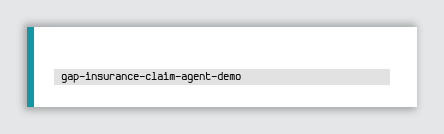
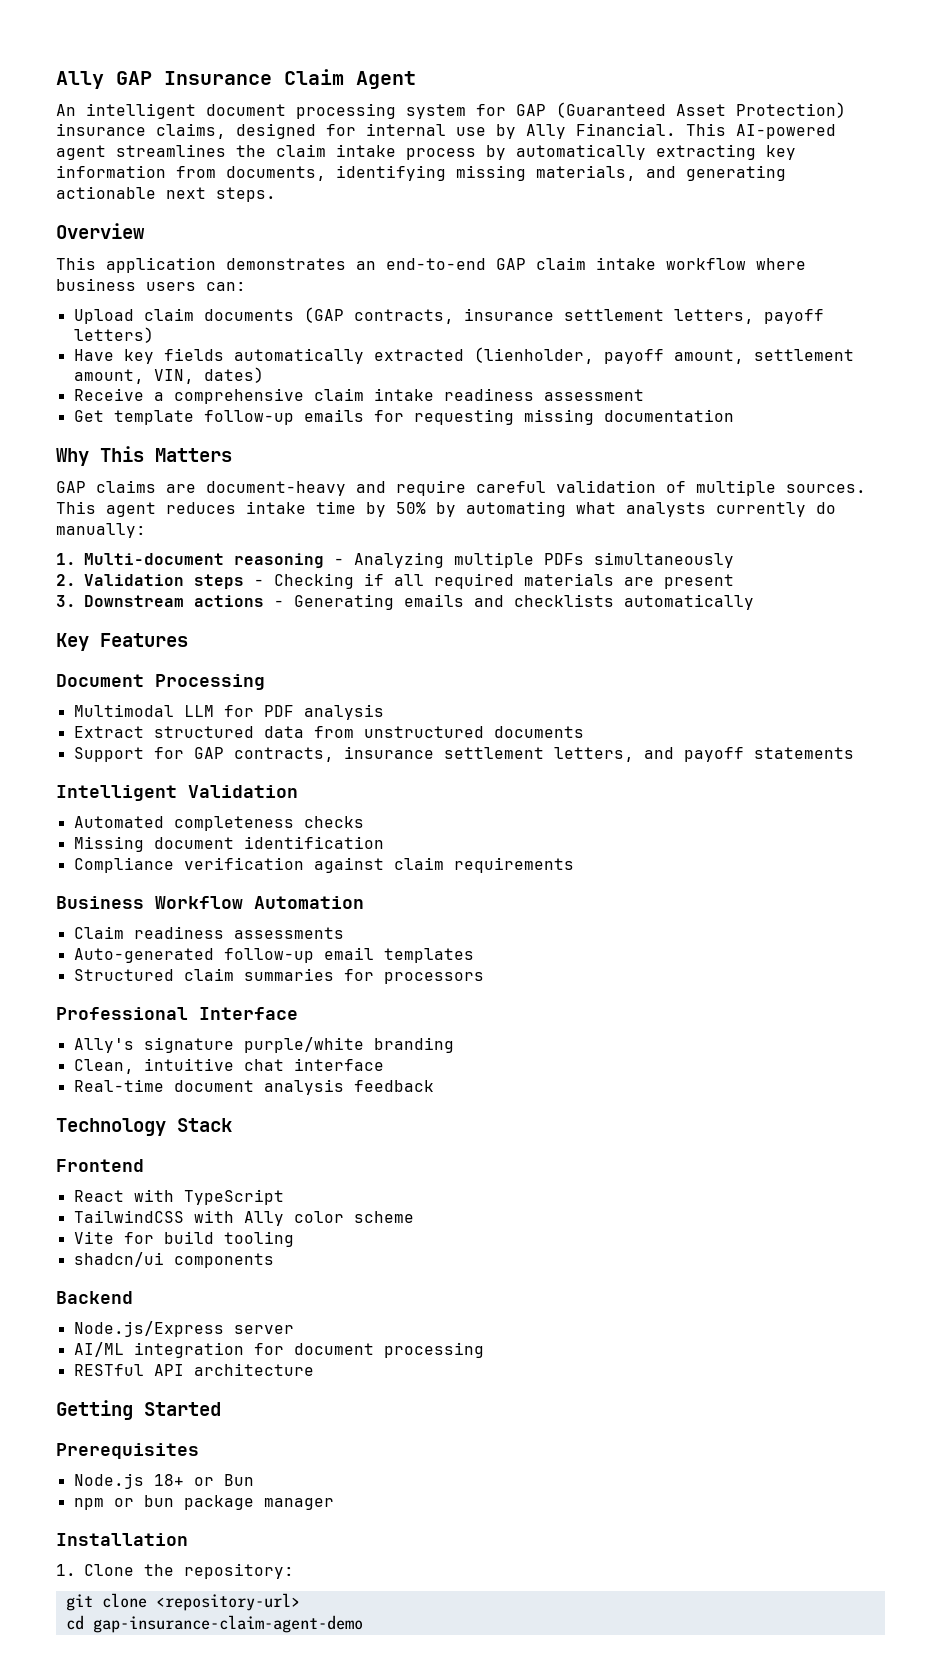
(60, 77) none -> [56,69,416,89] [56,102,846,119] [56,123,836,139] [56,144,796,160] [56,165,786,181] [56,186,276,202] [56,223,145,239] [56,257,806,273] [56,278,246,291] [73,307,824,324] [73,327,154,343] [73,347,854,364] [73,367,264,384] [73,388,644,404] [73,409,734,425] [56,446,232,466] [56,480,866,496] [56,501,836,517] [56,523,146,538] [56,552,734,568] [56,573,734,589] [56,594,754,610] [56,633,188,651] [56,674,265,690] [73,704,384,720] [73,726,584,738] [73,746,854,762] [56,785,298,801] [73,816,364,831] [73,836,384,852] [73,857,574,873] [56,896,364,909] [73,926,344,939] [73,947,474,963] [73,968,484,984] [56,1007,298,1020] [73,1037,454,1053] [73,1058,384,1074] [73,1079,434,1095] [56,1118,232,1136] [56,1159,144,1172] [73,1189,284,1205] [73,1210,414,1226] [73,1231,294,1247] [73,1252,274,1268] [56,1291,133,1304] [73,1321,294,1337] [73,1342,484,1358] [73,1363,314,1376] [56,1400,221,1420] [56,1443,199,1459] [73,1473,254,1489] [73,1495,334,1510] [56,1533,188,1546] [56,1563,294,1579] [65,1593,300,1611] [65,1615,84,1630] Ally GAP Insurance Claim Agent // An intelligent document processing system for GAP (Guaranteed Asset Protection) insurance claims, designed for internal use by Ally Financial. This AI-powered agent streamlines the claim intake process by automatically extracting key information from documents, identifying missing materials, and generating actionable next steps. // Overview // This application demonstrates an end-to-end GAP claim intake workflow where business users can: // Upload claim documents (GAP contracts, insurance settlement letters, payoff letters) // Have key fields automatically extracted (lienholder, payoff amount, settlement amount, VIN, dates) // Receive a comprehensive claim intake readiness assessment // Get template follow-up emails for requesting missing documentation // Why This Matters // GAP claims are document-heavy and require careful validation of multiple sources. This agent reduces intake time by 50% by automating what analysts currently do manually: // 1. Multi-document reasoning - Analyzing multiple PDFs simultaneously // 2. Validation steps - Checking if all required materials are present // 3. Downstream actions - Generating emails and checklists automatically // Key Features // Document Processing // Multimodal LLM for PDF analysis // Extract structured data from unstructured documents // Support for GAP contracts, insurance settlement letters, and payoff statements // Intelligent Validation // Automated completeness checks // Missing document identification // Compliance verification against claim requirements // Business Workflow Automation // Claim readiness assessments // Auto-generated follow-up email templates // Structured claim summaries for processors // Professional Interface // Ally's signature purple/white branding // Clean, intuitive chat interface // Real-time document analysis feedback // Technology Stack // Frontend // React with TypeScript // TailwindCSS with Ally color scheme // Vite for build tooling // shadcn/ui components // Backend // Node.js/Express server // AI/ML integration for document processing // RESTful API architecture // Getting Started // Prerequisites // Node.js 18+ or Bun // npm or bun package manager // Installation // 1. Clone the repository: // git clone <repository-url> // cd

